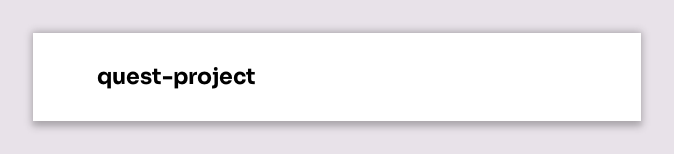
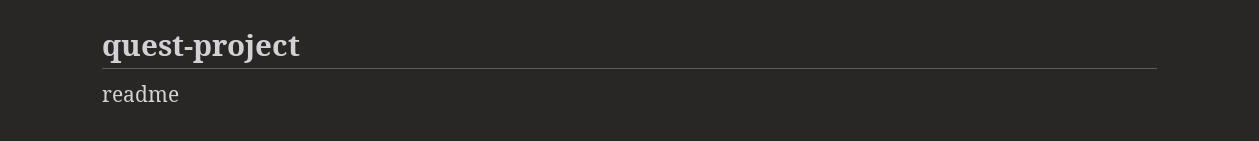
(256, 78) none -> [102,85,179,102] // readme

